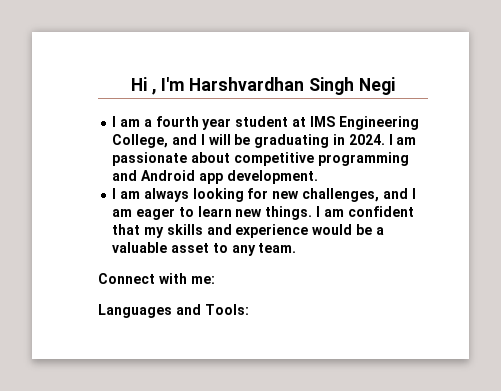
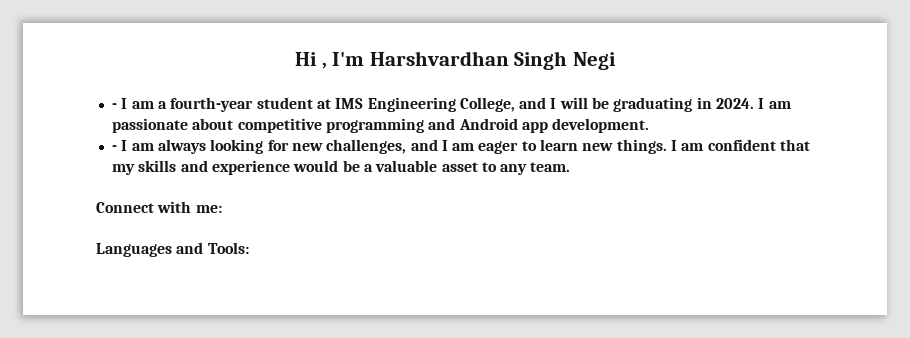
(395, 86) none -> [111,103,117,109] -
[155,116,232,130] fourth year -> [170,97,254,112] fourth-year
(318, 177) none -> [111,145,117,151] -

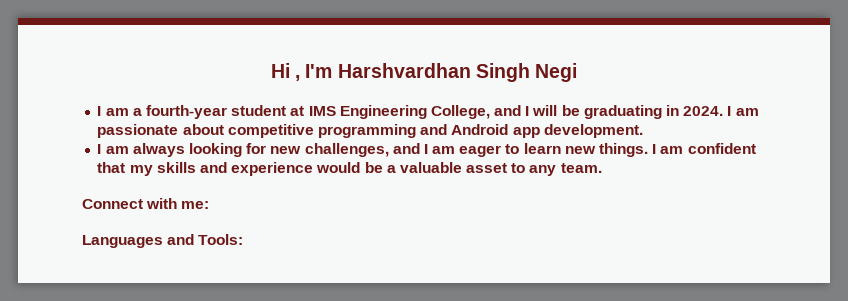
[111,103,117,109] - -> (578, 72) none
[111,145,117,151] - -> (643, 131) none

